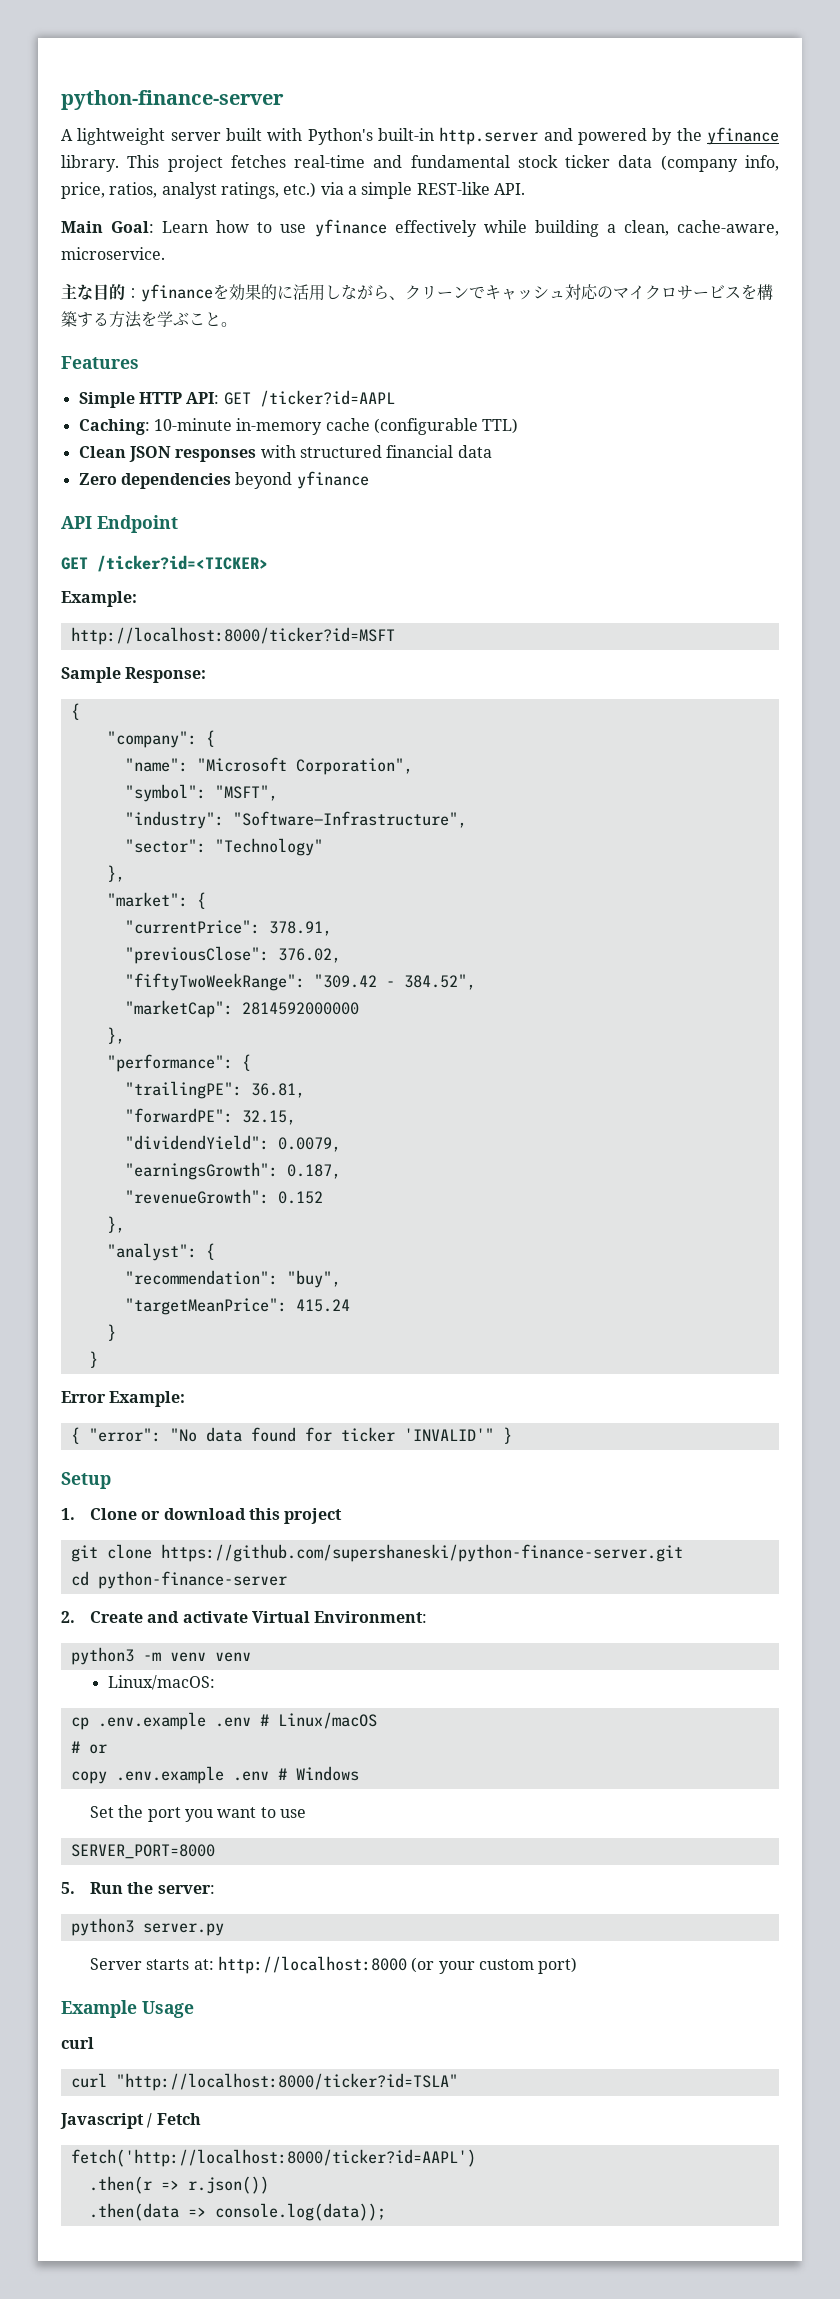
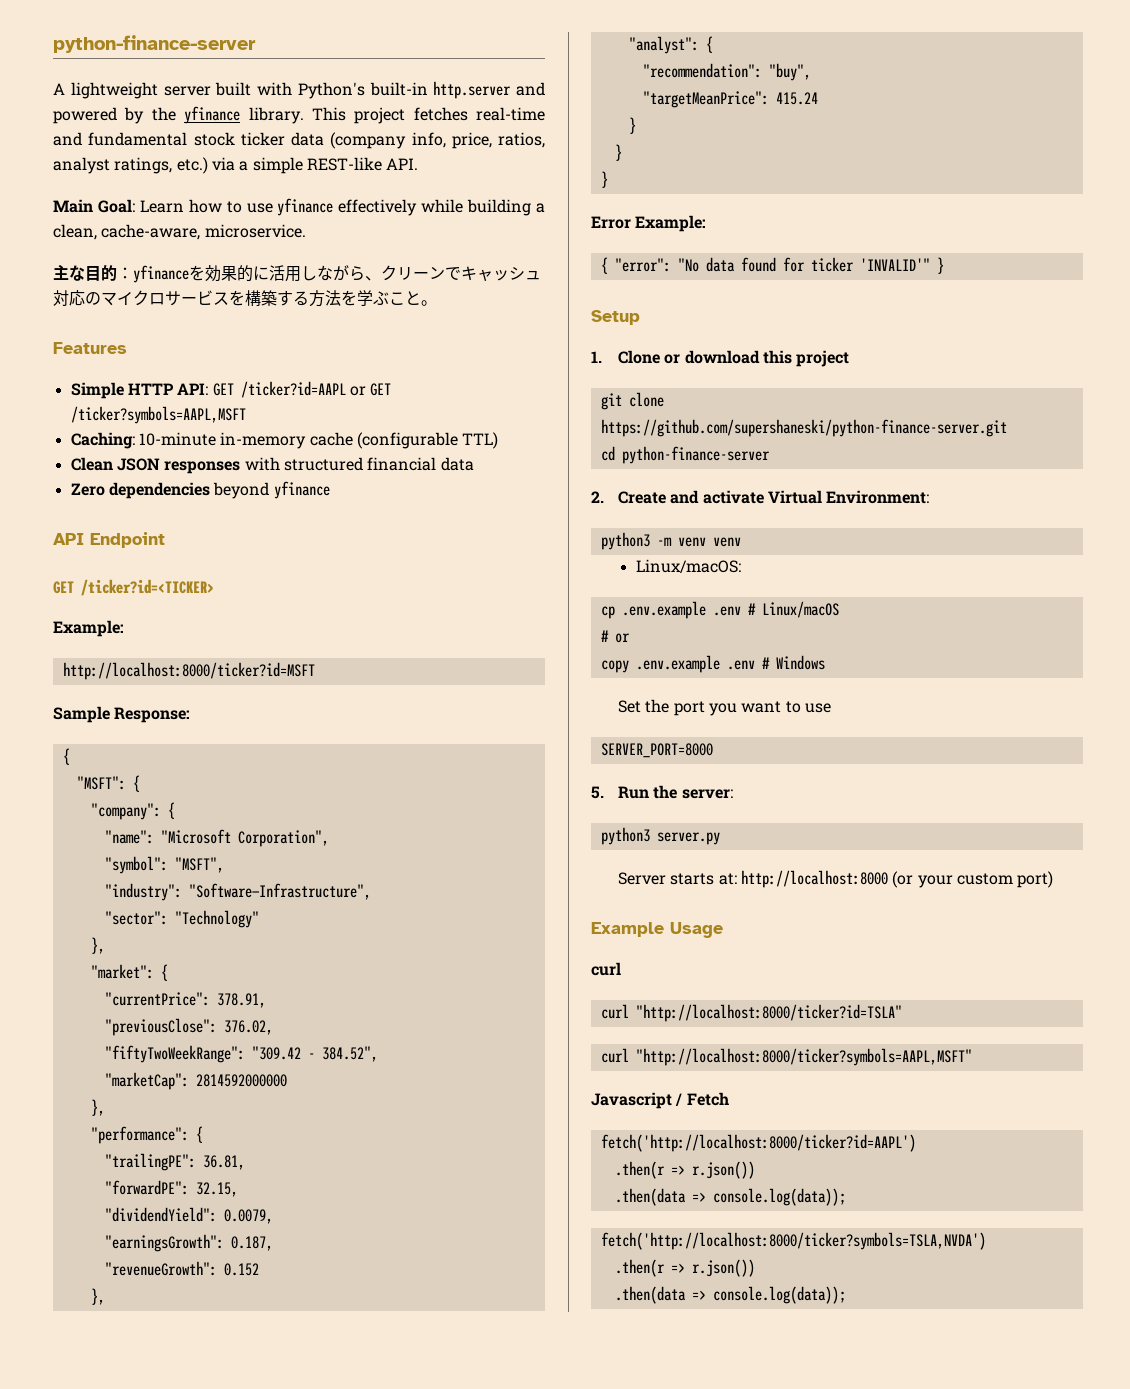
(395, 398) none -> [349,383,392,396] [70,406,246,424] or GET /ticker?symbols=AAPL,MSFT
(80, 711) none -> [76,775,140,792] // "MSFT": {
(98, 1359) none -> [600,171,608,188] // }
(458, 2082) none -> [600,1048,972,1066] // curl "http://localhost:8000/ticker?symbols=AAPL,MSFT"
(386, 2212) none -> [600,1232,986,1250] [614,1259,755,1277] [614,1286,846,1304] // fetch('http://localhost:8000/ticker?symbols=TSLA,NVDA') // .then(r => r.json()) // .then(data => console.log(data));

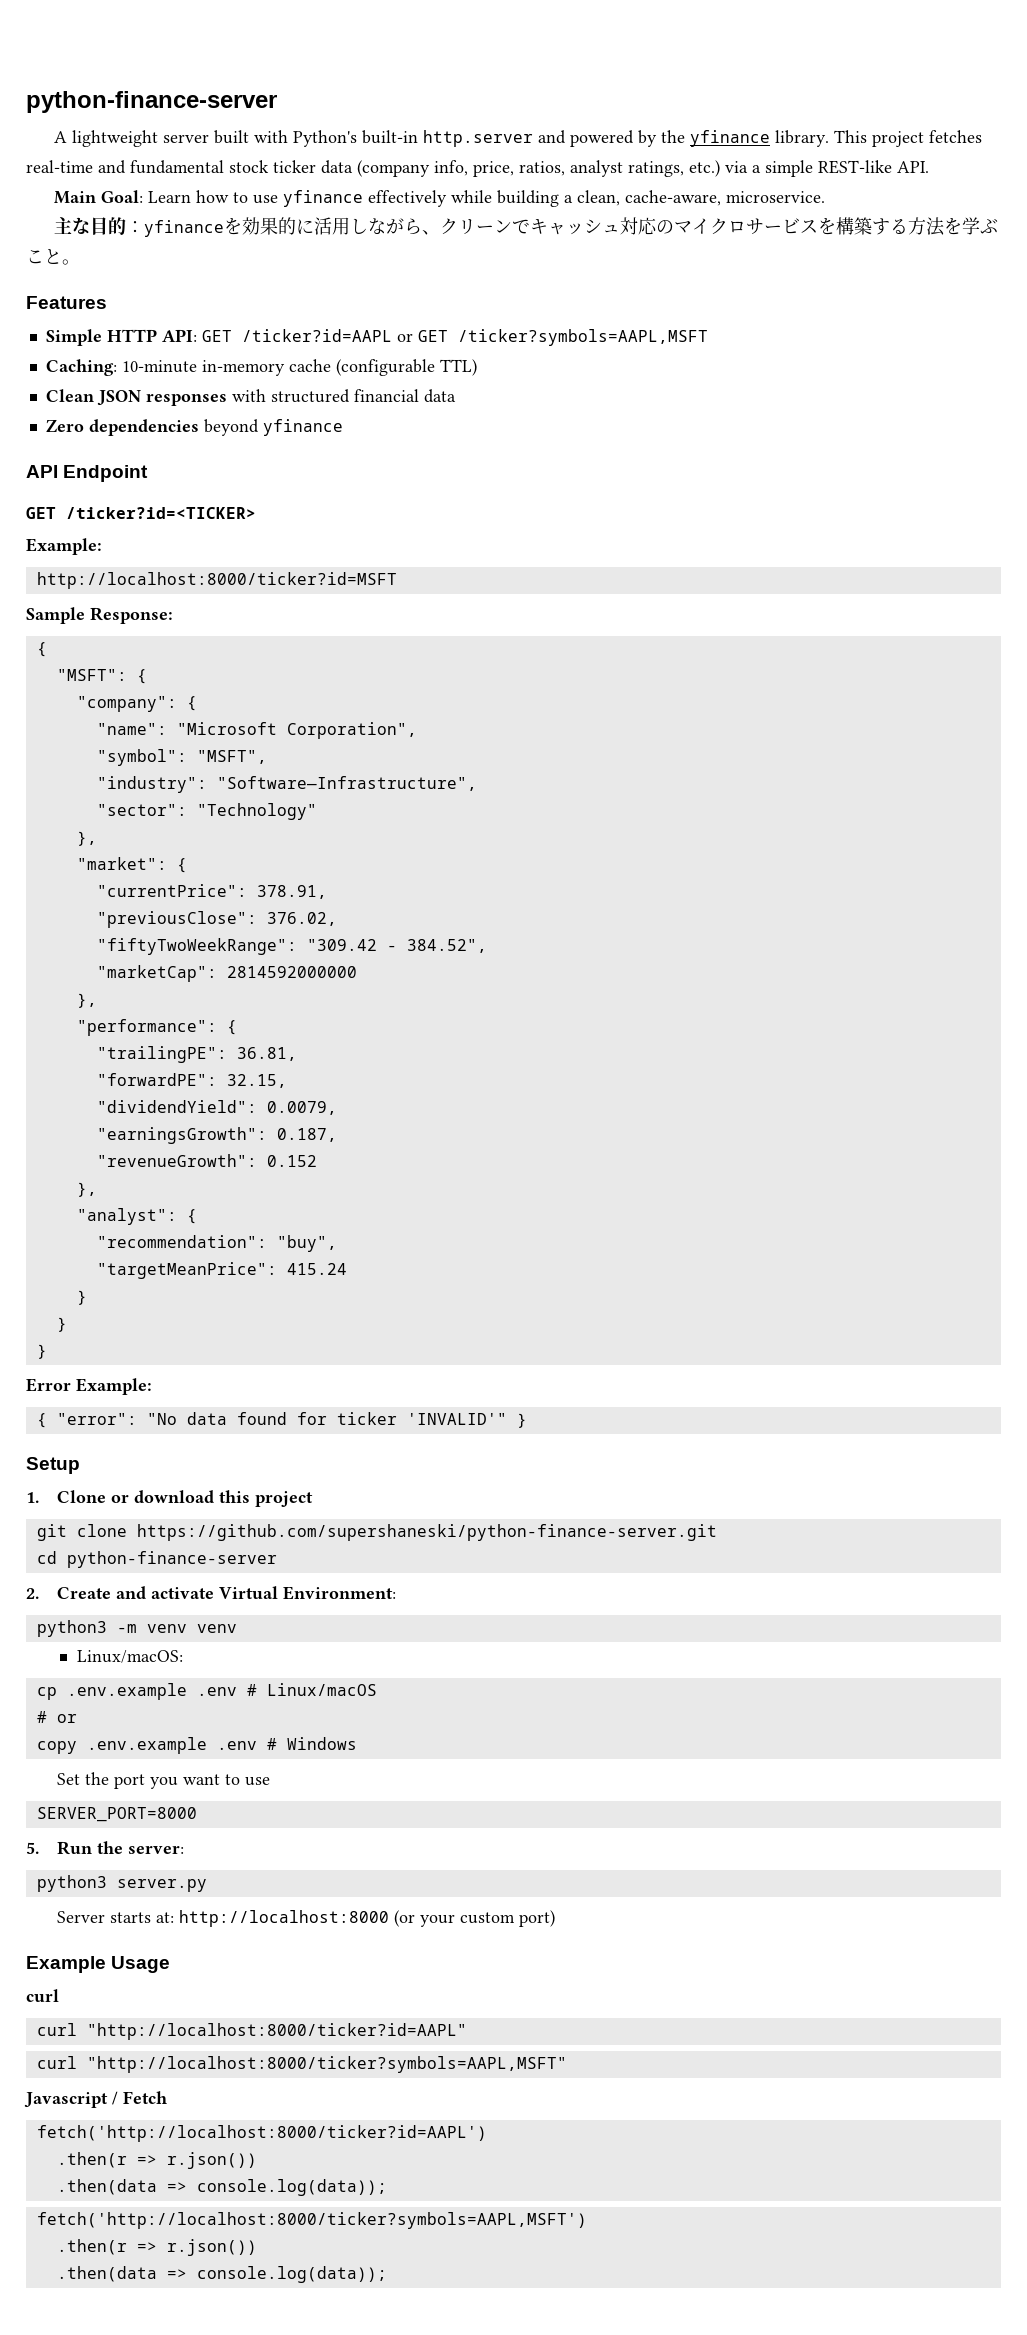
[635,1004,902,1022] "http://localhost:8000/ticker?id=TSLA" -> [86,2023,467,2040] "http://localhost:8000/ticker?id=AAPL"
[600,1232,986,1250] fetch('http://localhost:8000/ticker?symbols=TSLA,NVDA') -> [36,2212,587,2229] fetch('http://localhost:8000/ticker?symbols=AAPL,MSFT')

